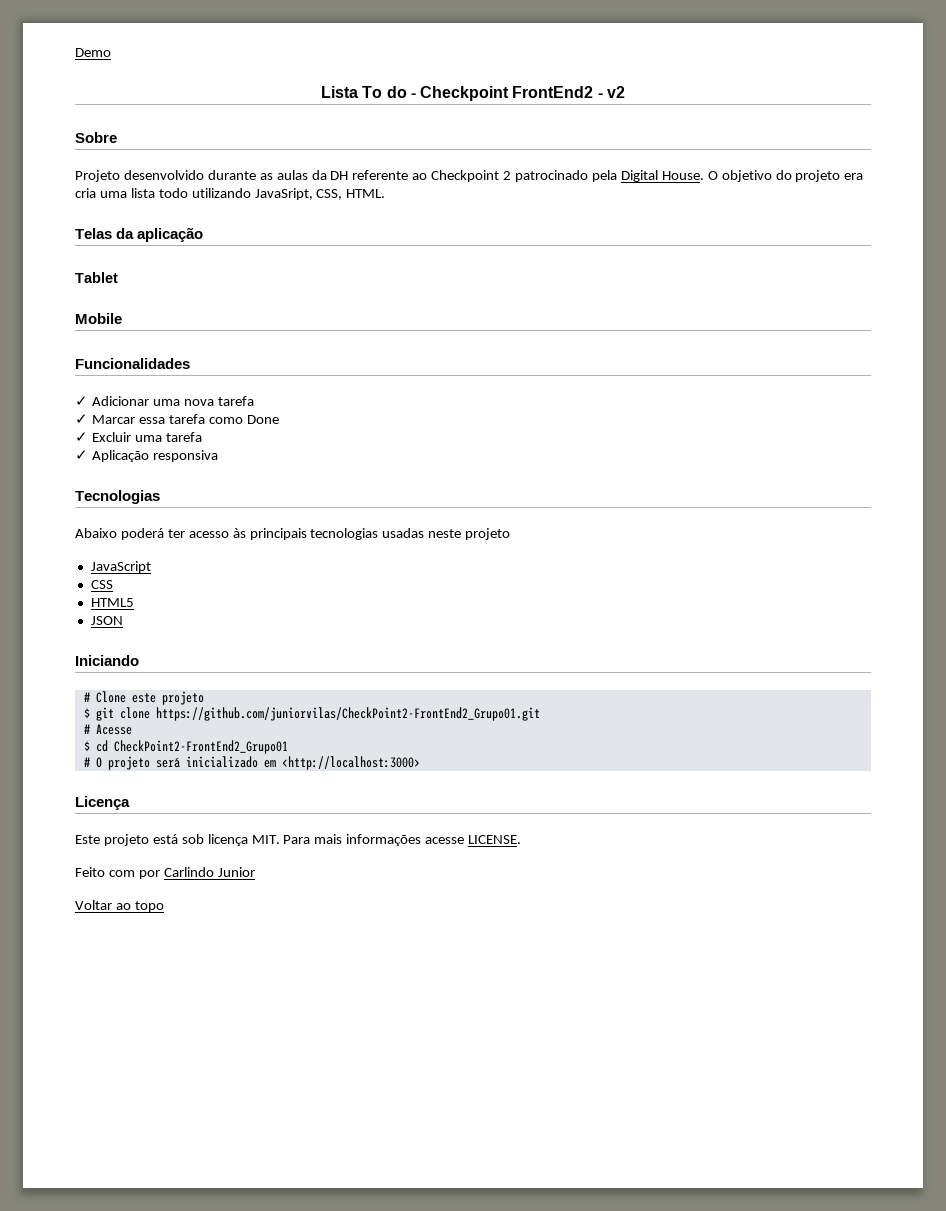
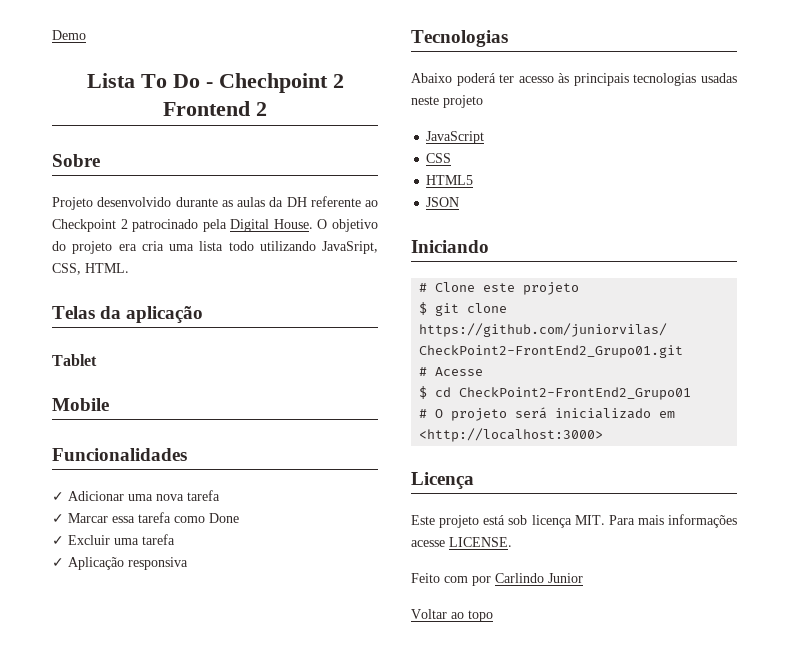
[386,86,626,101] do - Checkpoint FrontEnd2 - v2 -> [172,73,344,93] [163,101,267,116] Do - Chechpoint 2 Frontend 2

